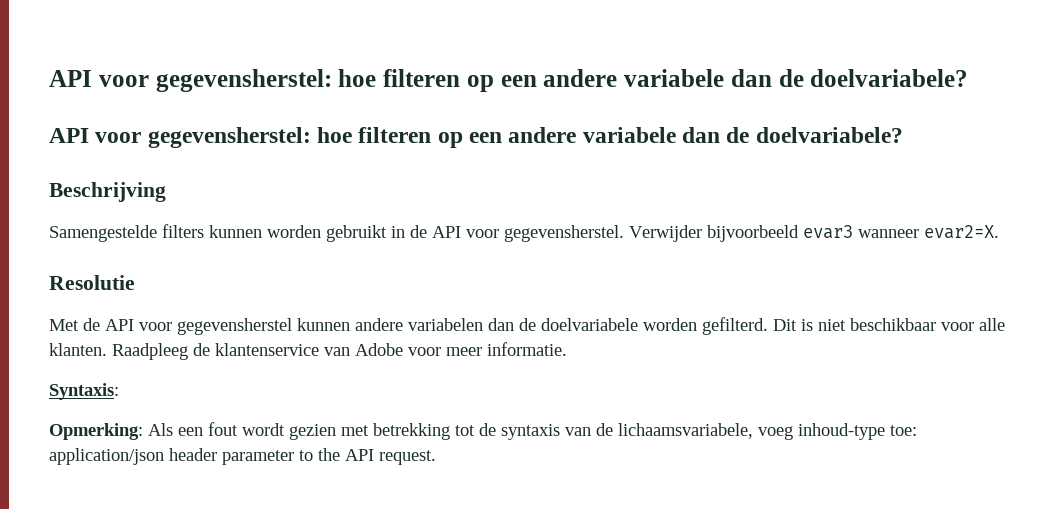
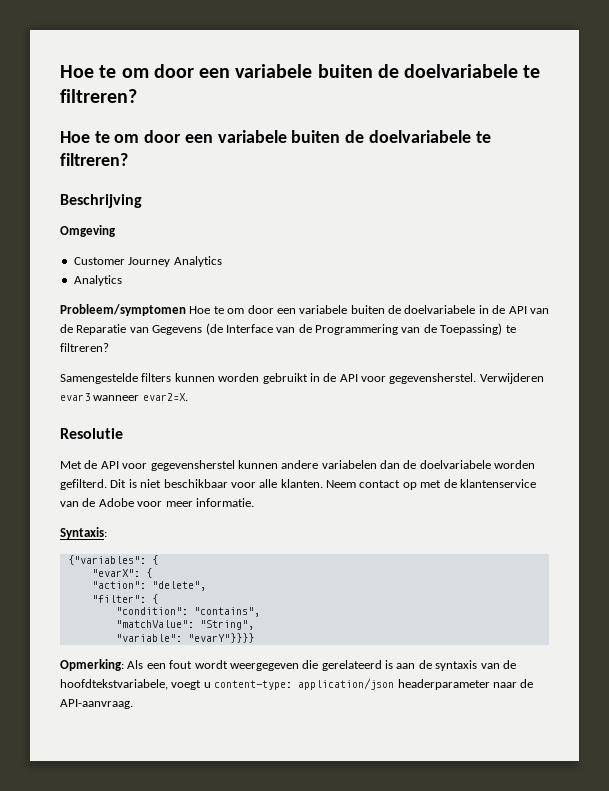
[49,69,969,92] [49,127,903,148] [49,182,166,202] API voor gegevensherstel: hoe filteren op een andere variabele dan de doelvariabele? // API voor gegevensherstel: hoe filteren op een andere variabele dan de doelvariabele? // Beschrijving -> [60,64,541,78] [60,89,137,103] [60,130,491,143] [60,153,128,166] [60,194,142,208] [60,225,116,237] [73,256,222,267] [73,275,122,286] [60,304,549,316] [60,323,516,335] [60,343,109,352] Hoe te om door een variabele buiten de doelvariabele te filtreren? // Hoe te om door een variabele buiten de doelvariabele te filtreren? // Beschrijving // Omgeving // Customer Journey Analytics // Analytics // Probleem/symptomen Hoe te om door een variabele buiten de doelvariabele in de API van de Reparatie van Gegevens (de Interface van de Programmering van de Toepassing) te filtreren?
[629,225,799,242] Verwijder bijvoorbeeld -> [479,373,544,384] Verwijderen
[112,343,188,360] Raadpleeg -> [326,480,442,490] Neem contact op met
(350, 351) none -> [82,498,96,507] de
(119, 391) none -> [67,555,158,565] [91,568,152,578] [91,581,206,591] [91,594,158,604] [115,607,260,617] [115,620,254,630] [115,633,254,643] // {"variables": { // "evarX": { // "action": "delete", // "filter": { // "condition": "contains", // "matchValue": "String", // "variable": "evarY"}}}}
[289,423,917,440] [49,448,436,465] gezien met betrekking tot de syntaxis van de lichaamsvariabele, voeg inhoud-type toe: application/json header parameter to the API request. -> [229,660,516,671] [60,678,534,690] [60,699,133,709] weergegeven die gerelateerd is aan de syntaxis van de hoofdtekstvariabele, voegt u content-type: application/json headerparameter naar de API-aanvraag.

